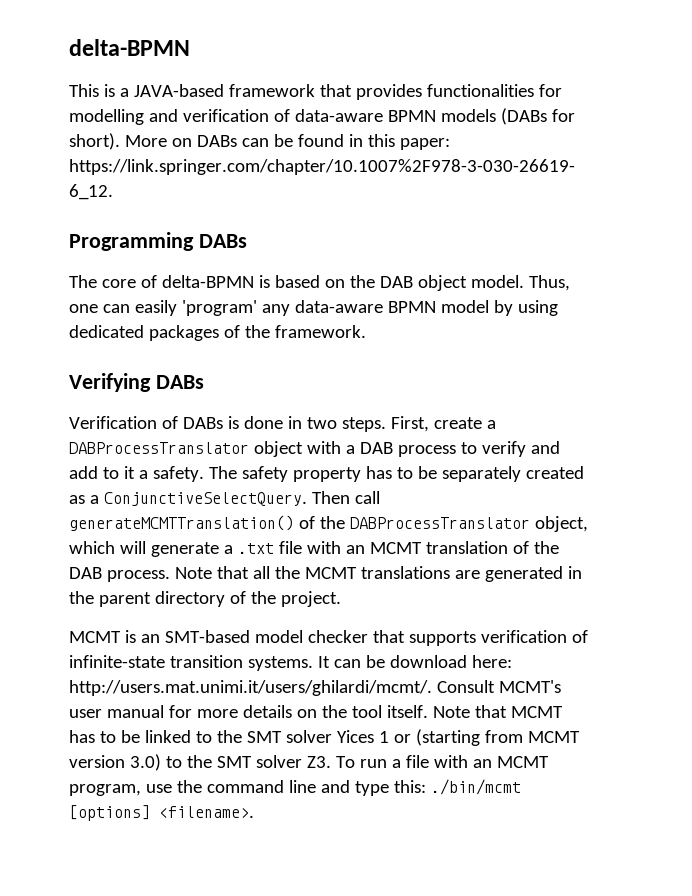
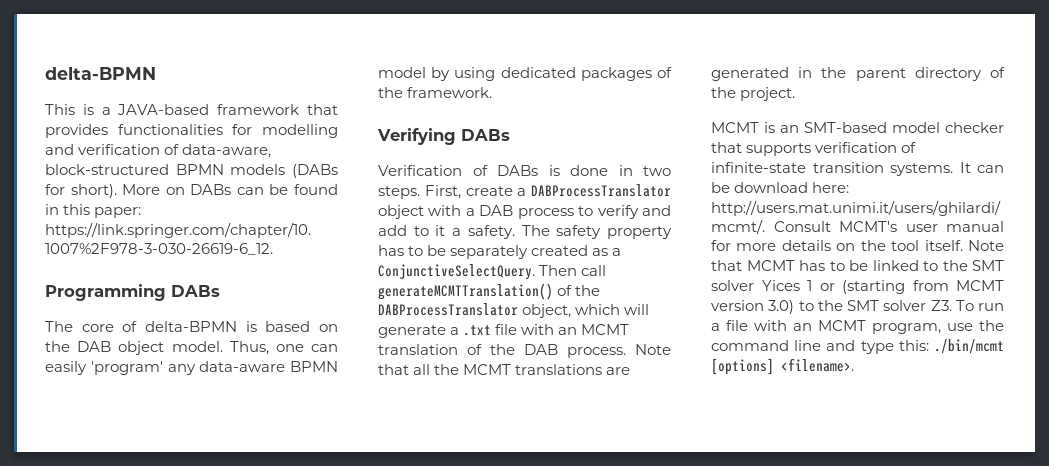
[294,109,383,122] data-aware -> [182,144,272,158] [45,164,169,175] data-aware, block-structured

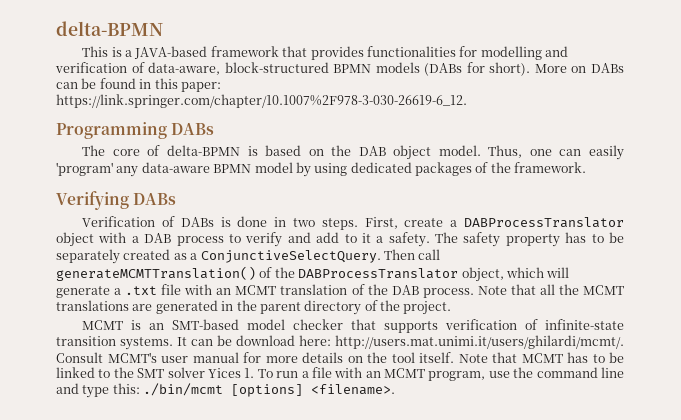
[807,280,1004,294] [711,300,952,314] 1 or (starting from MCMT version 3.0) to the SMT solver Z3. -> [244,368,255,378] 1.

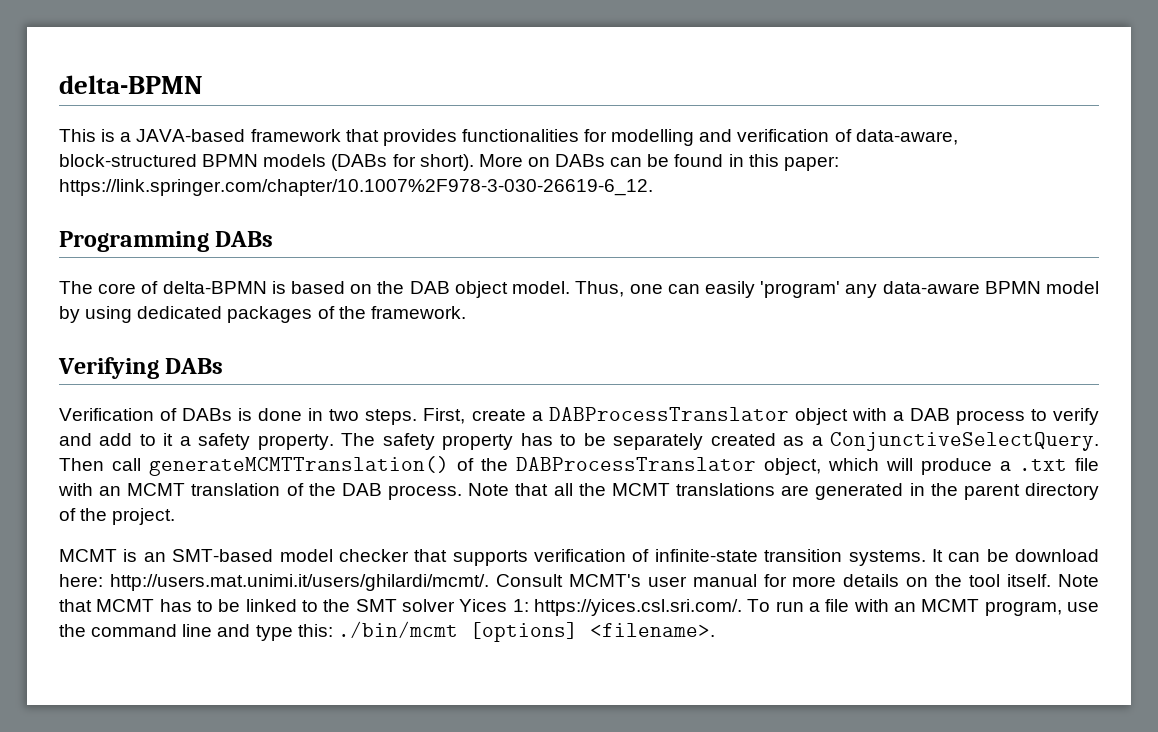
[388,232,430,247] safety. -> [198,433,334,450] safety property.
[56,286,110,298] generate -> [921,458,992,475] produce
[244,368,255,378] 1. -> [512,599,742,616] 1: https://yices.csl.sri.com/.

